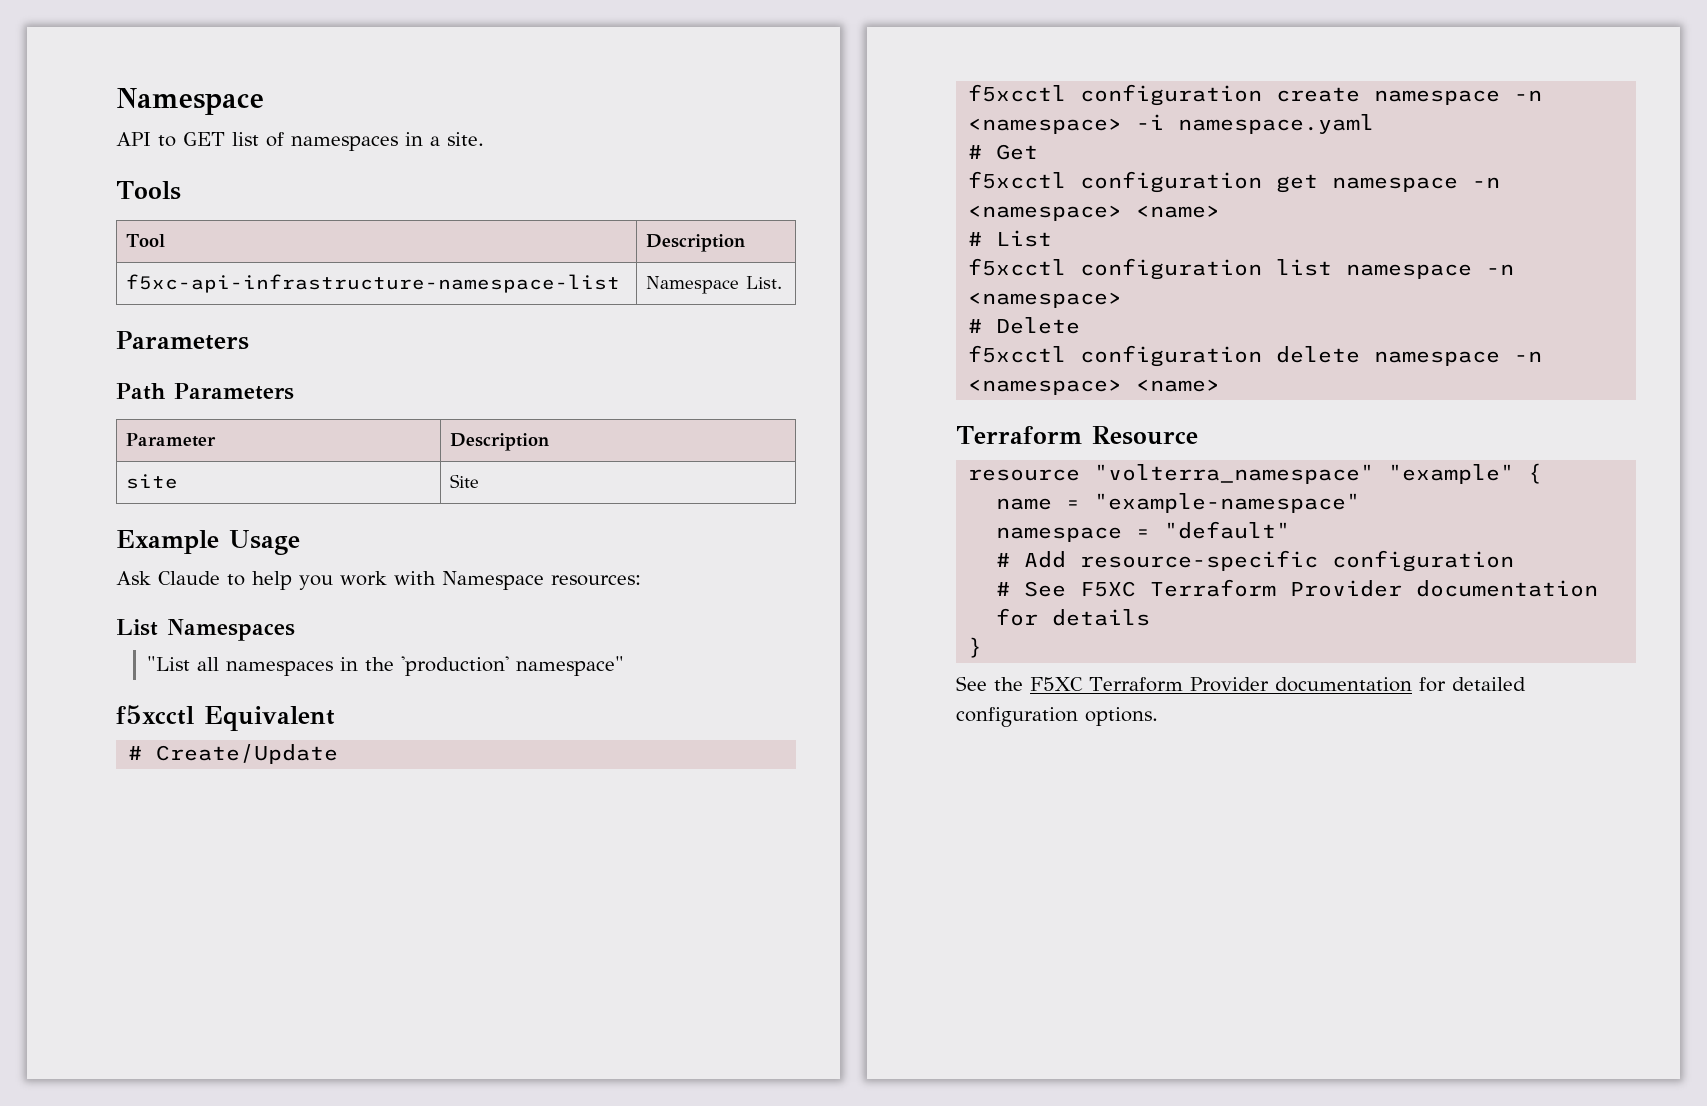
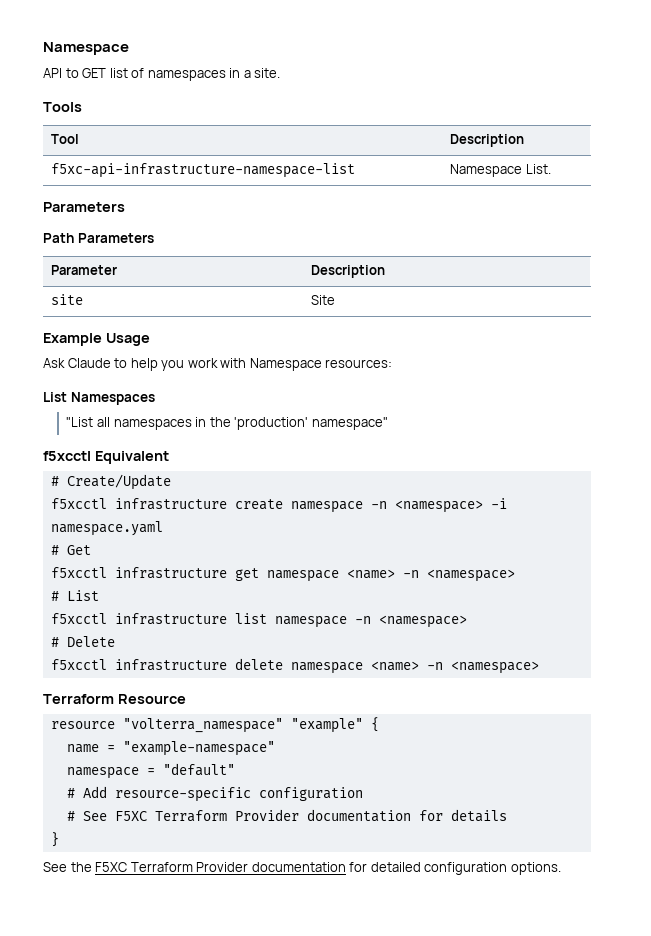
[1080,84,1263,106] configuration -> [114,498,227,510] infrastructure
[1080,171,1263,193] configuration -> [114,567,227,579] infrastructure
[1472,177,1501,188] [968,205,1221,221] -n <namespace> <name> -> [346,569,515,582] <name> -n <namespace>
[1080,258,1263,280] configuration -> [114,613,227,625] infrastructure
[1080,345,1263,367] configuration -> [114,659,227,671] infrastructure
[1514,351,1543,362] [968,379,1221,395] -n <namespace> <name> -> [370,661,539,674] <name> -n <namespace>

